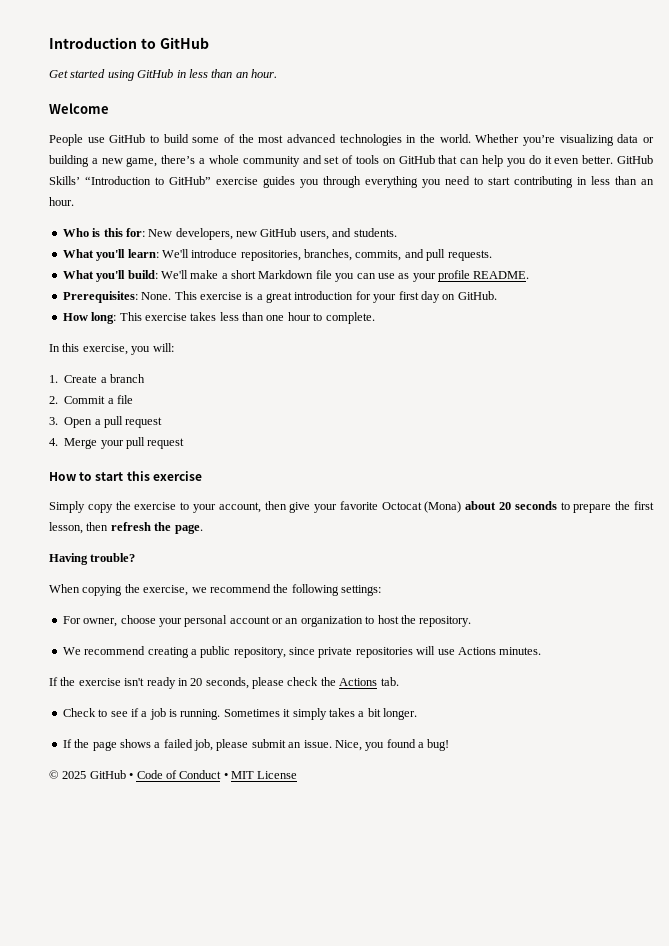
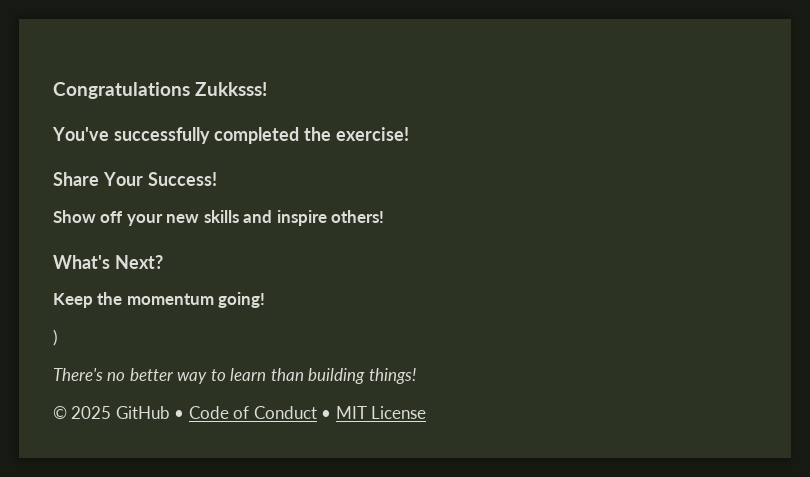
[49,37,209,49] [49,69,277,81] [49,103,109,114] [49,134,654,146] [49,155,653,167] [49,176,654,188] [49,197,74,206] [62,228,397,240] [62,249,492,261] [62,270,530,282] [62,291,497,303] [62,312,375,324] [49,343,174,355] [49,374,145,383] [49,395,133,404] [49,416,163,428] [49,437,185,449] [49,471,202,481] [49,501,654,513] [49,522,203,534] [49,553,136,565] [49,584,381,596] [62,615,472,627] [62,646,542,658] [49,677,399,689] [62,708,417,720] [62,739,450,751] Introduction to GitHub // Get started using GitHub in less than an hour. // Welcome // People use GitHub to build some of the most advanced technologies in the world. Whether you’re visualizing data or building a new game, there’s a whole community and set of tools on GitHub that can help you do it even better. GitHub Skills’ “Introduction to GitHub” exercise guides you through everything you need to start contributing in less than an hour. // Who is this for: New developers, new GitHub users, and students. // What you'll learn: We'll introduce repositories, branches, commits, and pull requests. // What you'll build: We'll make a short Markdown file you can use as your profile README. // Prerequisites: None. This exercise is a great introduction for your first day on GitHub. // How long: This exercise takes less than one hour to complete. // In this exercise, you will: // 1. Create a branch // 2. Commit a file // 3. Open a pull request // 4. Merge your pull request // How to start this exercise // Simply copy the exercise to your account, then give your favorite Octocat (Mona) about 20 seconds to prepare the first lesson, then refresh the page. // Having trouble? // When copying the exercise, we recommend the following settings: // For owner, choose your personal account or an organization to host the repository. // We recommend creating a public repository, since private repositories will use Actions minutes. // If the exercise isn't ready in 20 seconds, please check the Actions tab. // Check to see if a job is running. Sometimes it simply takes a bit longer. // If the page shows a failed job, please submit an issue. Nice, you found a bug! -> [53,82,268,99] [52,127,409,144] [53,172,217,186] [53,210,385,226] [53,255,163,269] [53,292,266,308] [53,329,58,346] [53,368,416,384] Congratulations Zukksss! // You've successfully completed the exercise! // Share Your Success! // Show off your new skills and inspire others! // What's Next? // Keep the momentum going! // ) // There's no better way to learn than building things!

